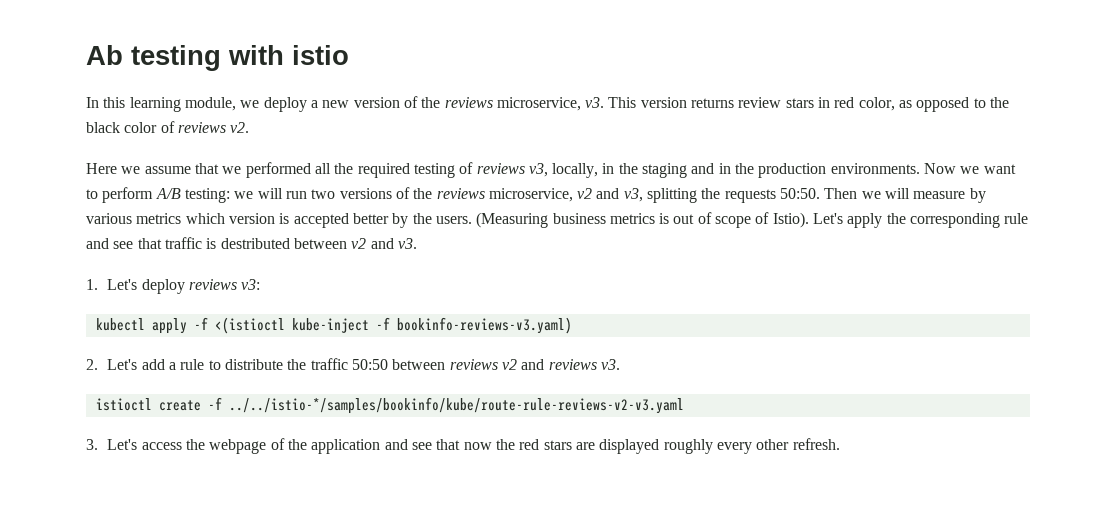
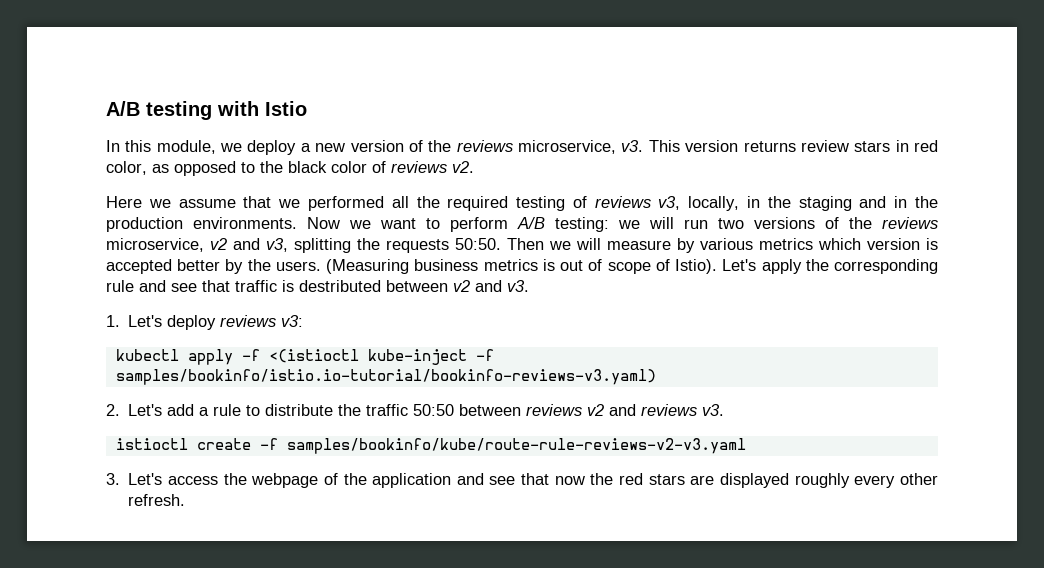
[86,45,123,65] Ab -> [106,101,140,116] A/B
[292,45,349,65] istio -> [265,101,307,116] Istio
[129,97,181,112] learning -> (152, 146) none
[396,317,572,334] bookinfo-reviews-v3.yaml) -> [115,369,656,385] samples/bookinfo/istio.io-tutorial/bookinfo-reviews-v3.yaml)
[228,397,684,414] ../../istio-*/samples/bookinfo/kube/route-rule-reviews-v2-v3.yaml -> [286,438,746,454] samples/bookinfo/kube/route-rule-reviews-v2-v3.yaml

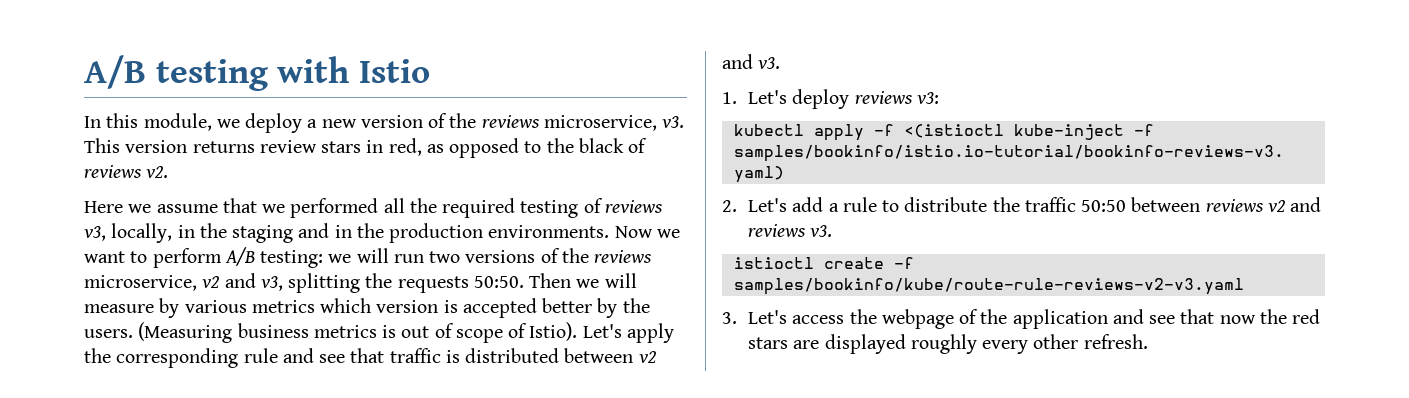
[913,140,938,152] [106,161,147,175] red color, -> [388,138,422,156] red,
[331,161,367,173] color -> (624, 145) none
[299,280,381,292] destributed -> [465,348,560,363] distributed

